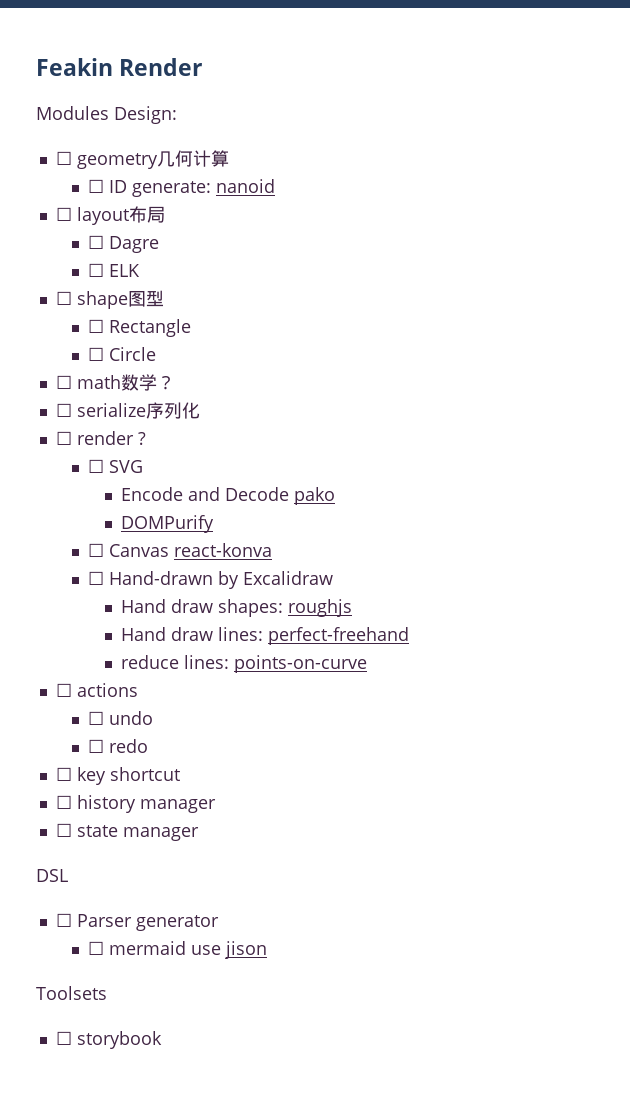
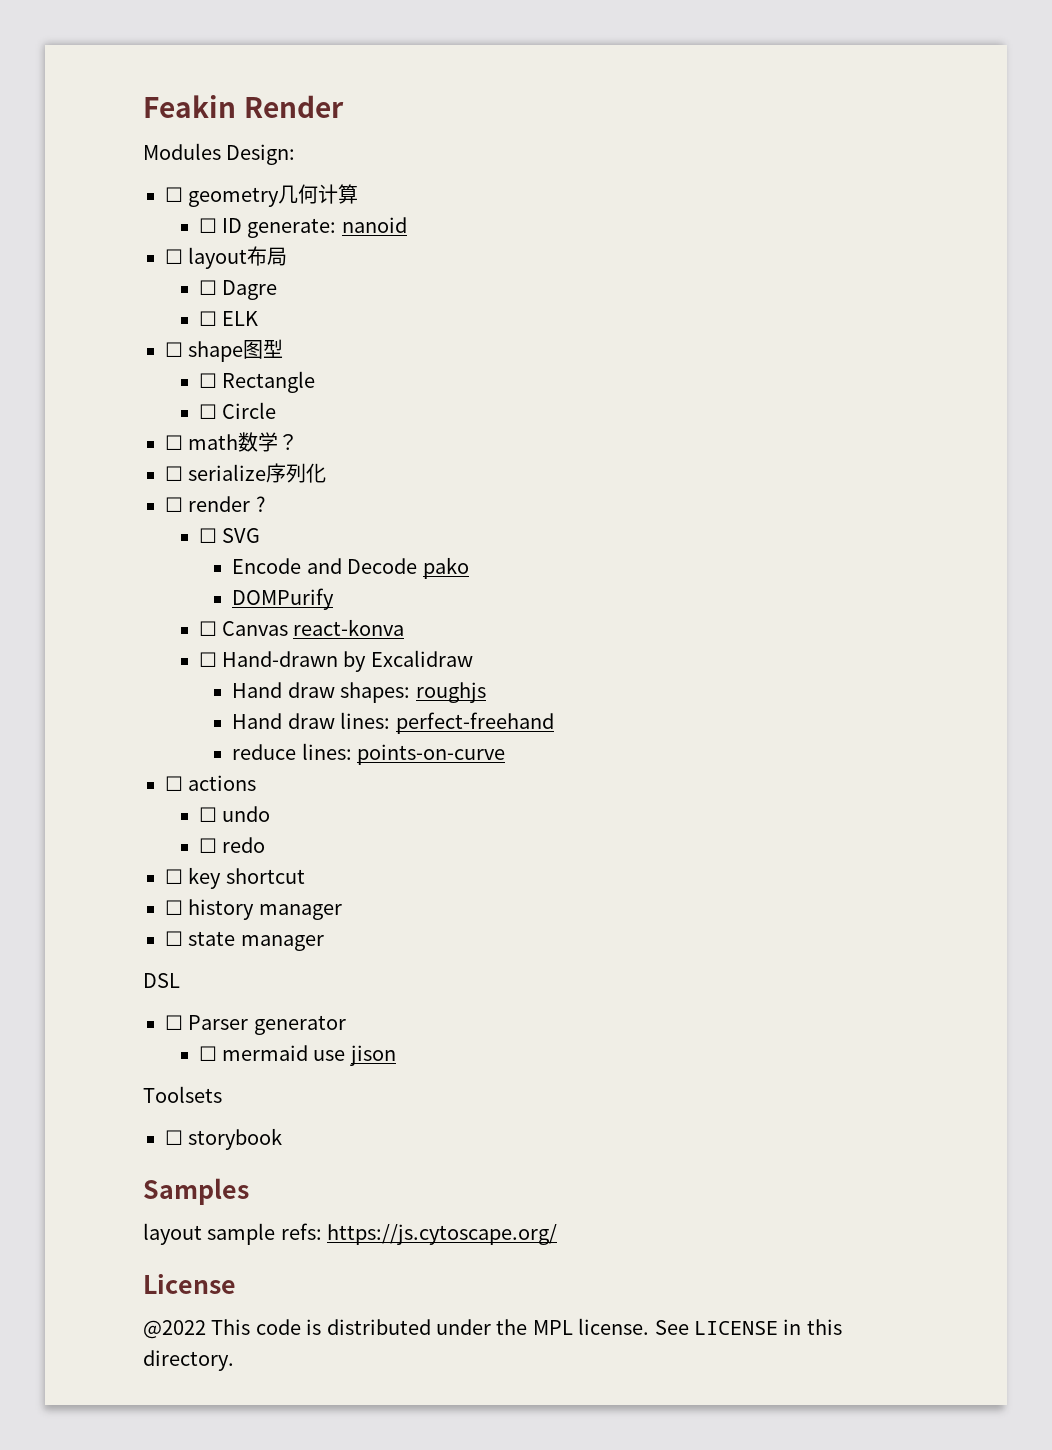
(162, 1040) none -> [143,1178,249,1205] [143,1223,558,1245] [143,1274,236,1294] [143,1318,842,1339] [143,1350,234,1371] // Samples // layout sample refs: https://js.cytoscape.org/ // License // @2022 This code is distributed under the MPL license. See LICENSE in this directory.

